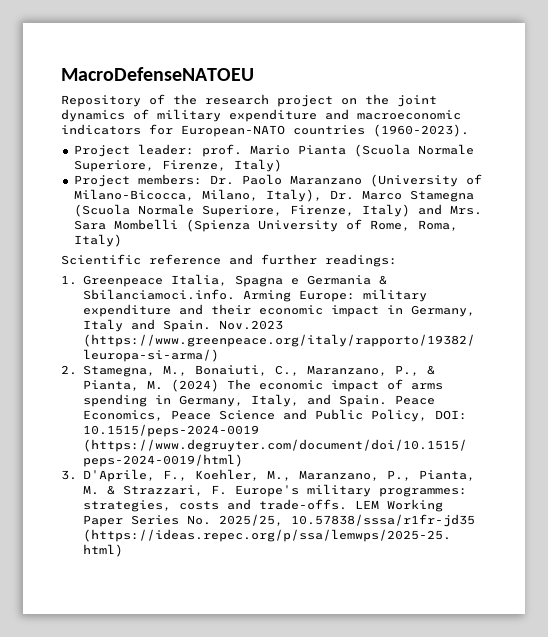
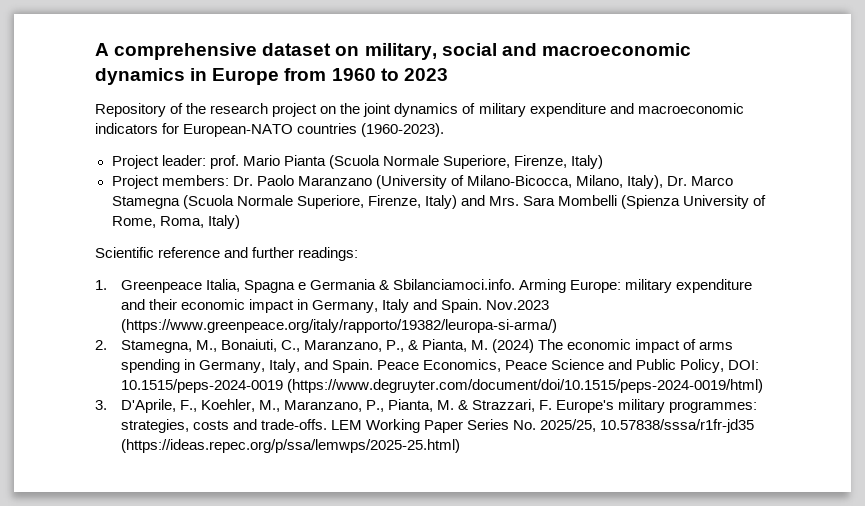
[61,67,254,81] MacroDefenseNATOEU -> [95,43,691,60] [95,68,448,85] A comprehensive dataset on military, social and macroeconomic dynamics in Europe from 1960 to 2023

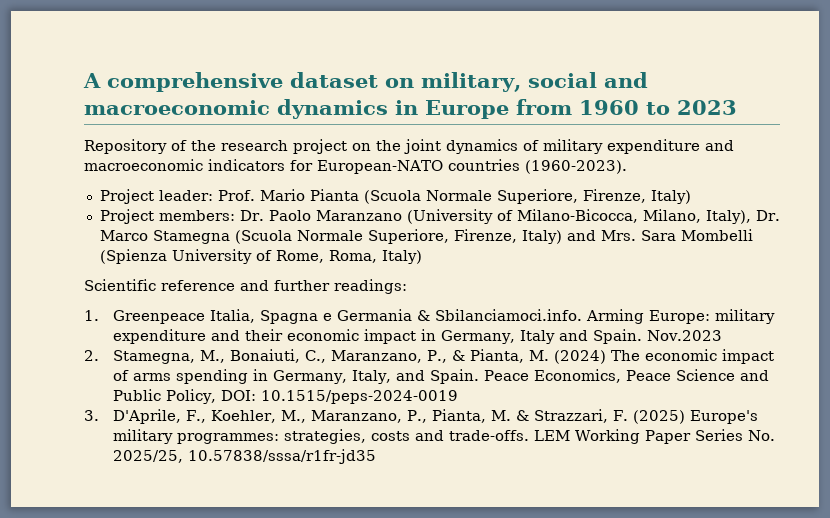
[209,155,239,169] prof. -> [217,190,255,201] Prof.
[120,319,557,333] (https://www.greenpeace.org/italy/rapporto/19382/leuropa-si-arma/) -> (722, 335) none
[286,379,763,393] (https://www.degruyter.com/document/doi/10.1515/peps-2024-0019/html) -> (458, 397) none
(553, 405) none -> [632,410,685,424] (2025)
[120,439,460,453] (https://ideas.repec.org/p/ssa/lemwps/2025-25.html) -> (376, 456) none

